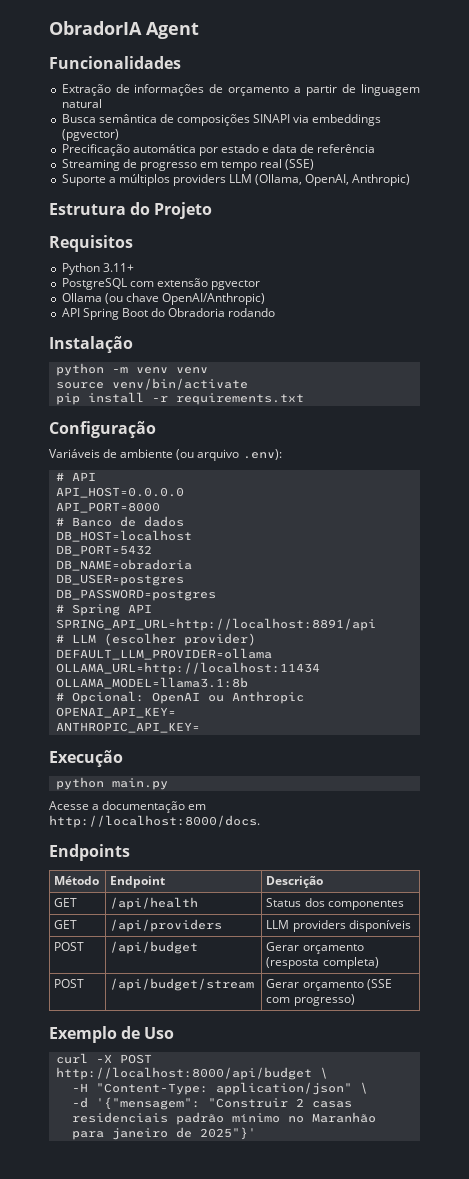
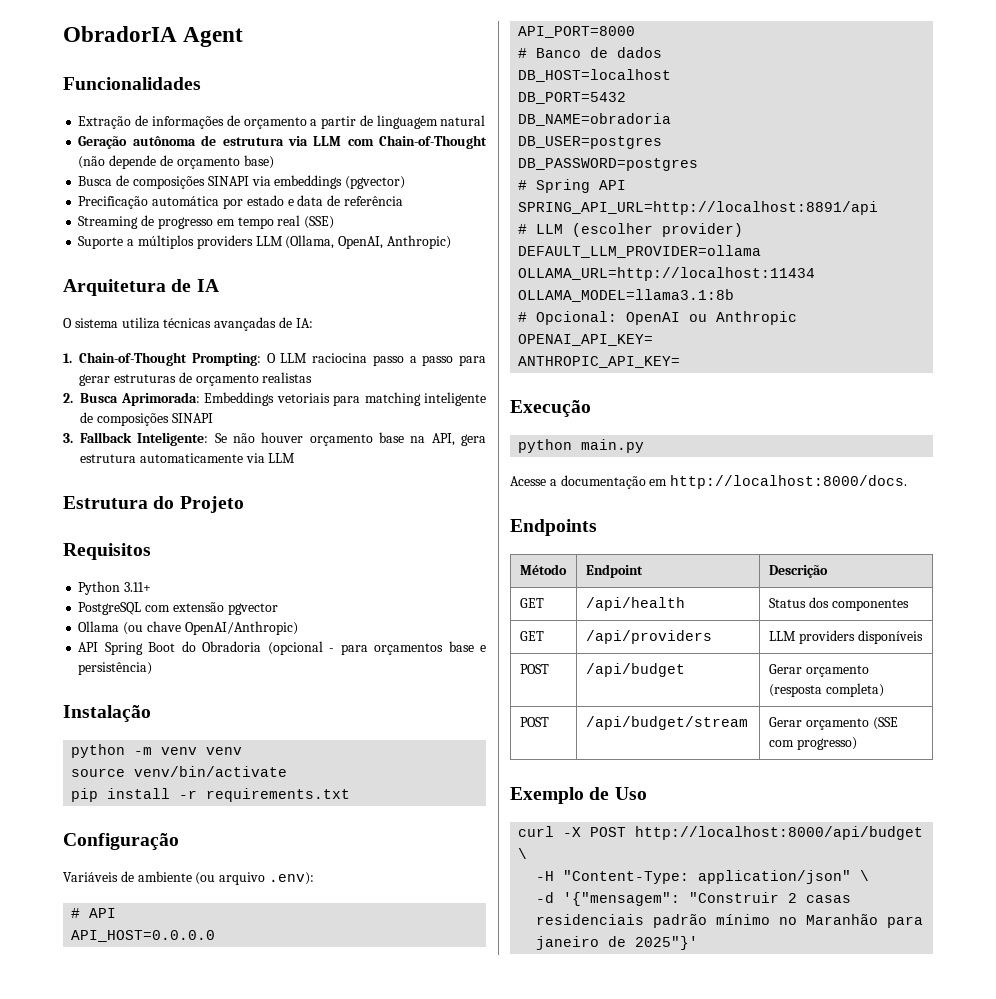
[61,114,157,123] // Busca semântica -> [78,135,487,149] [78,155,274,169] [78,176,113,186] // Geração autônoma de estrutura via LLM com Chain-of-Thought (não depende de orçamento base) // Busca
(411, 180) none -> [63,279,219,296] [63,317,313,331] [63,352,486,366] [79,372,313,386] [63,392,486,406] [80,412,213,426] [63,432,486,446] [80,453,296,463] // Arquitetura de IA // O sistema utiliza técnicas avançadas de IA: // 1. Chain-of-Thought Prompting: O LLM raciocina passo a passo para gerar estruturas de orçamento realistas // 2. Busca Aprimorada: Embeddings vetoriais para matching inteligente de composições SINAPI // 3. Fallback Inteligente: Se não houver orçamento base na API, gera estrutura automaticamente via LLM
[228,308,276,317] rodando -> [267,641,486,655] [78,662,153,675] (opcional - para orçamentos base e persistência)

